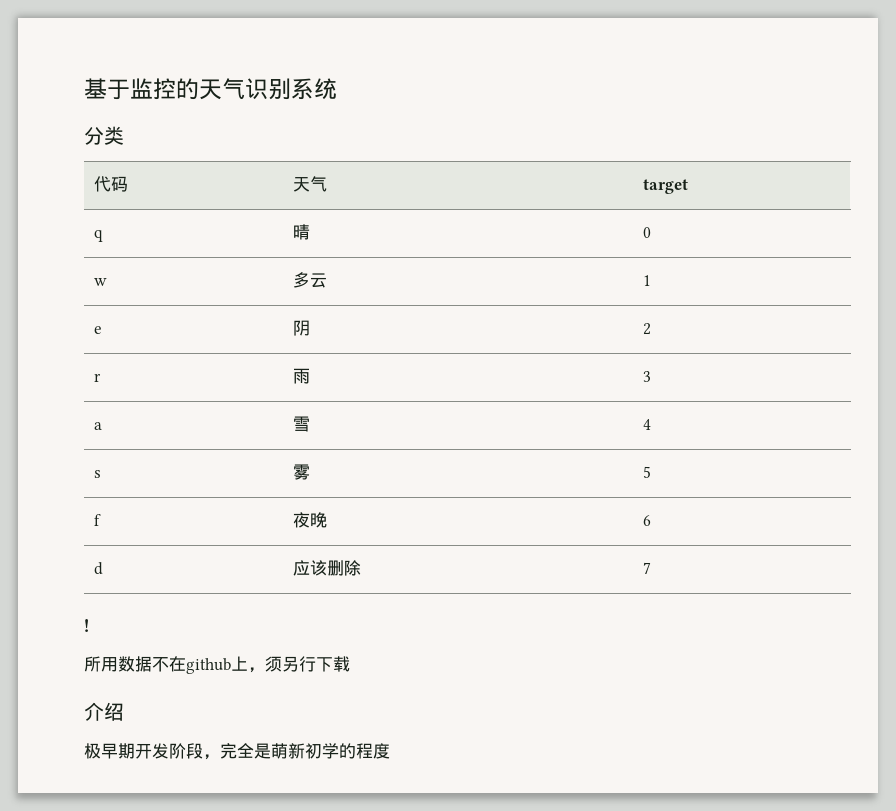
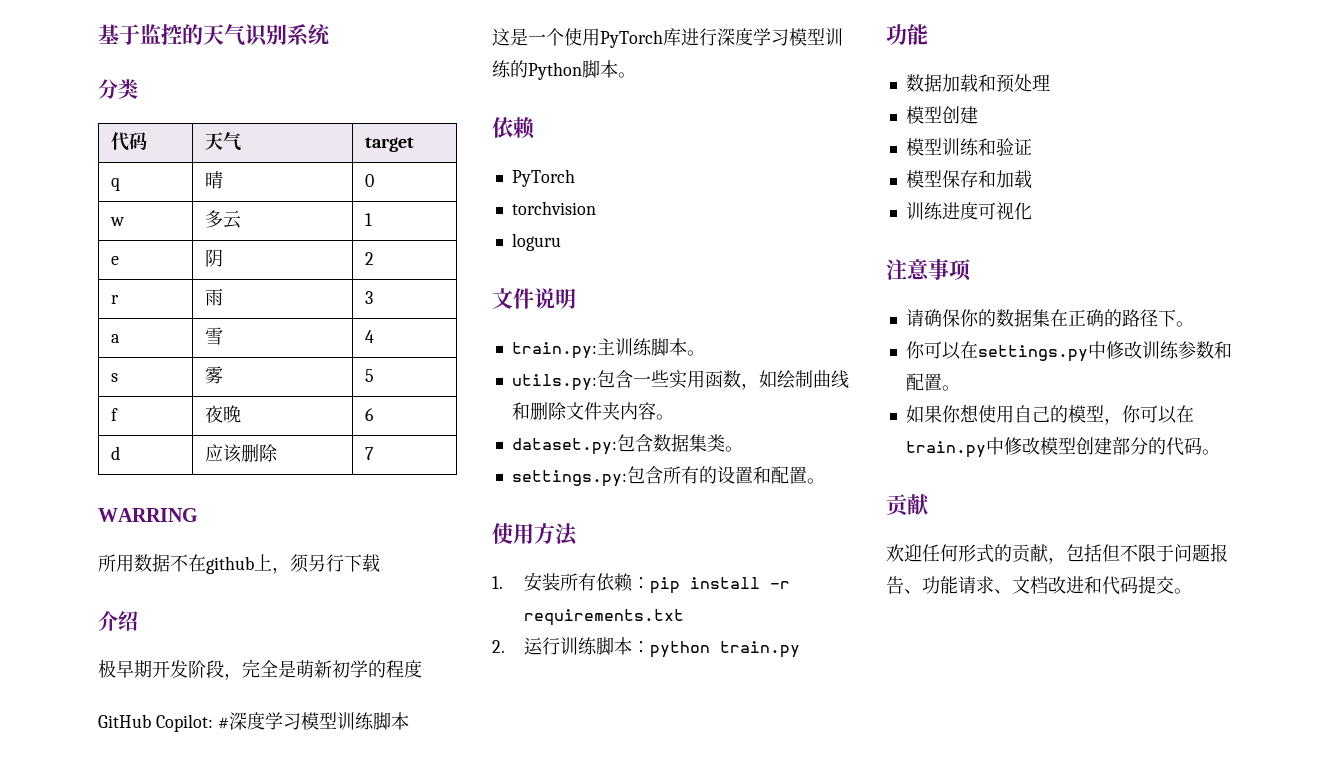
[84,619,89,632] ! -> [98,508,198,522] WARRING
(390, 751) none -> [98,712,409,732] [492,28,843,48] [492,60,636,80] [492,117,535,139] [511,169,575,187] [511,201,596,215] [511,233,561,251] [492,288,576,309] [511,338,705,359] [511,370,849,391] [511,402,674,420] [511,434,743,455] [511,466,825,487] [492,523,578,546] [492,572,791,594] [524,609,685,626] [492,637,801,658] [886,24,928,45] [905,74,1050,93] [905,106,978,124] [905,138,1032,156] [905,170,1032,188] [905,202,1032,220] [886,259,971,281] [905,309,1194,327] [905,341,1232,362] [905,373,960,391] [905,404,1194,425] [905,437,1220,458] [886,494,930,517] [886,543,1228,564] [886,576,1192,595] // GitHub Copilot: #深度学习模型训练脚本 // 这是一个使用PyTorch库进行深度学习模型训练的Python脚本。 // 依赖 // PyTorch // torchvision // loguru // 文件说明 // train.py:主训练脚本。 // utils.py:包含一些实用函数，如绘制曲线和删除文件夹内容。 // dataset.py:包含数据集类。 // settings.py:包含所有的设置和配置。 // 使用方法 // 1.安装所有依赖：pip install -r requirements.txt // 2.运行训练脚本：python train.py // 功能 // 数据加载和预处理 // 模型创建 // 模型训练和验证 // 模型保存和加载 // 训练进度可视化 // 注意事项 // 请确保你的数据集在正确的路径下。 // 你可以在settings.py中修改训练参数和配置。 // 如果你想使用自己的模型，你可以在train.py中修改模型创建部分的代码。 // 贡献 // 欢迎任何形式的贡献，包括但不限于问题报告、功能请求、文档改进和代码提交。

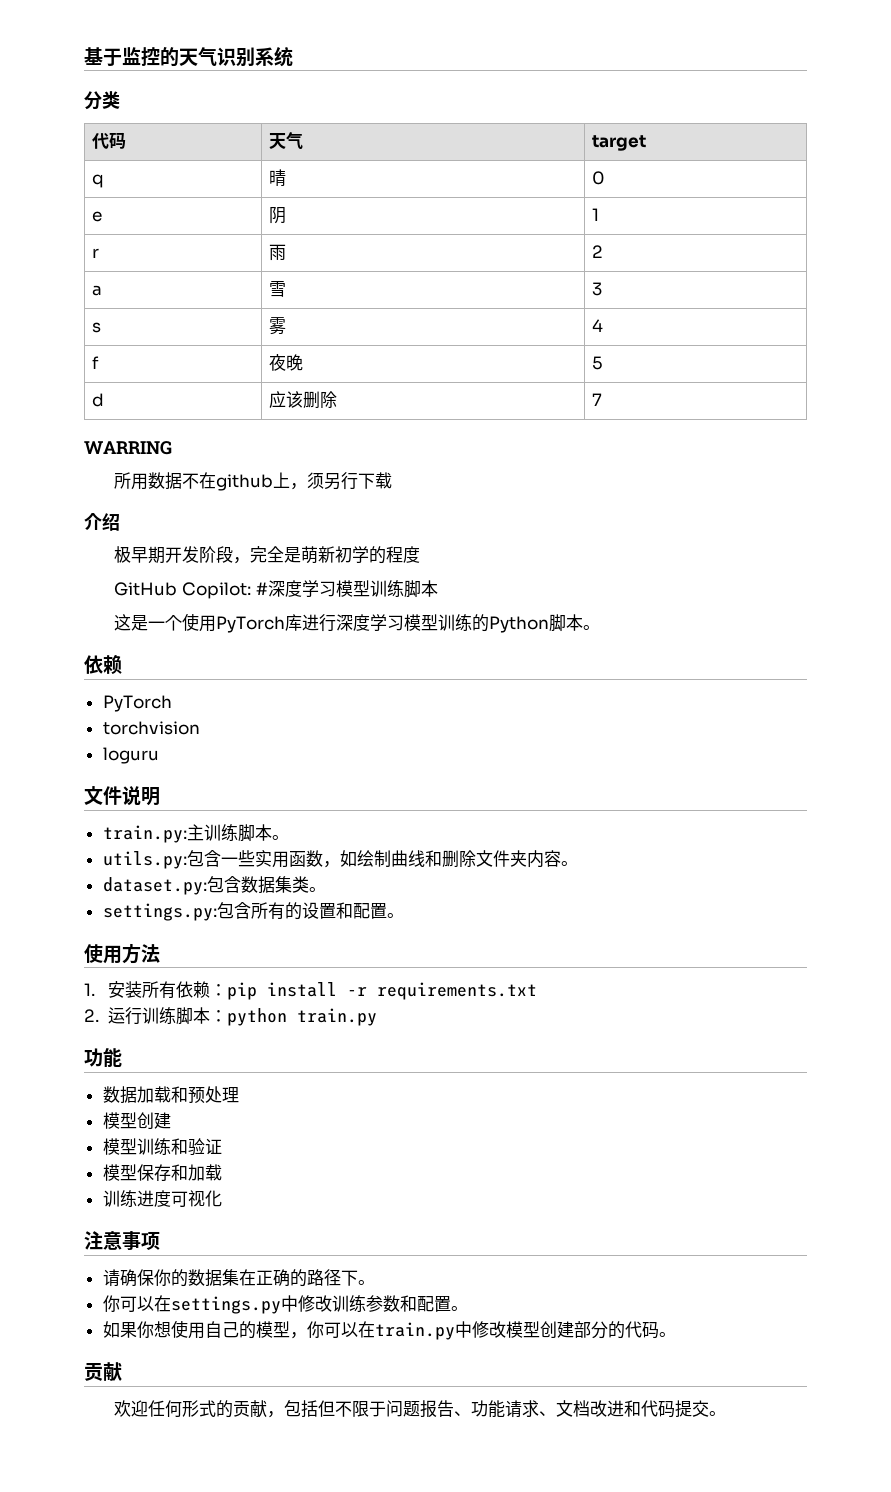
[109,217,125,226] [204,210,241,229] [364,213,372,226] // w | 多云 | 1 -> (605, 178) none
[364,252,374,265] 2 -> [591,208,599,221] 1
[364,291,373,304] 3 -> [591,245,603,258] 2
[364,330,374,343] 4 -> [591,282,602,296] 3
[364,369,374,382] 5 -> [591,319,603,332] 4
[364,408,374,421] 6 -> [591,356,603,370] 5

